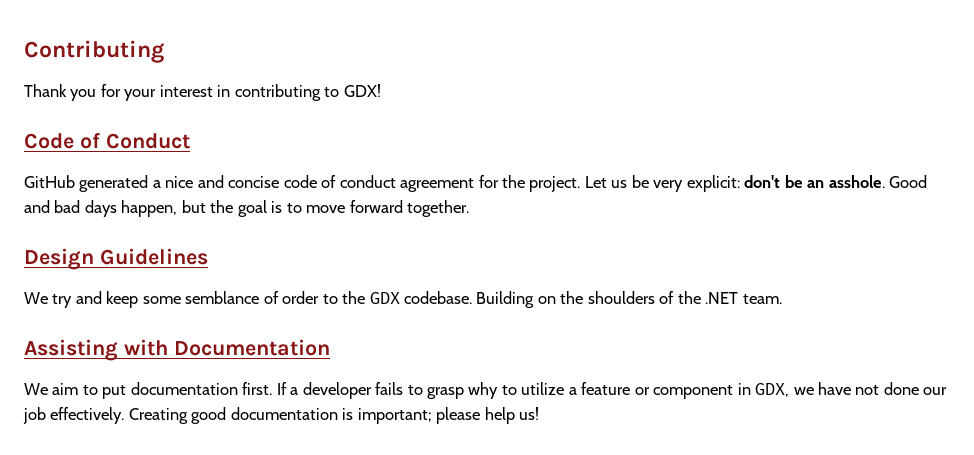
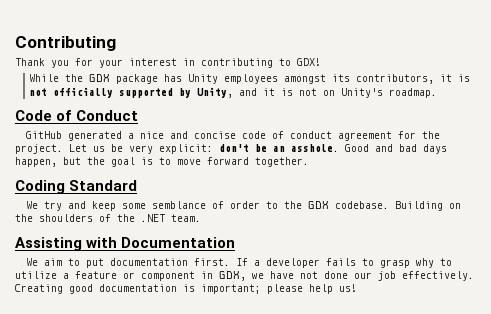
(381, 90) none -> [28,74,470,84] [28,87,437,98] // While the GDX package has Unity employees amongst its contributors, it is not officially supported by Unity, and it is not on Unity's roadmap.
[24,248,208,270] Design Guidelines -> [15,180,138,194] Coding Standard

